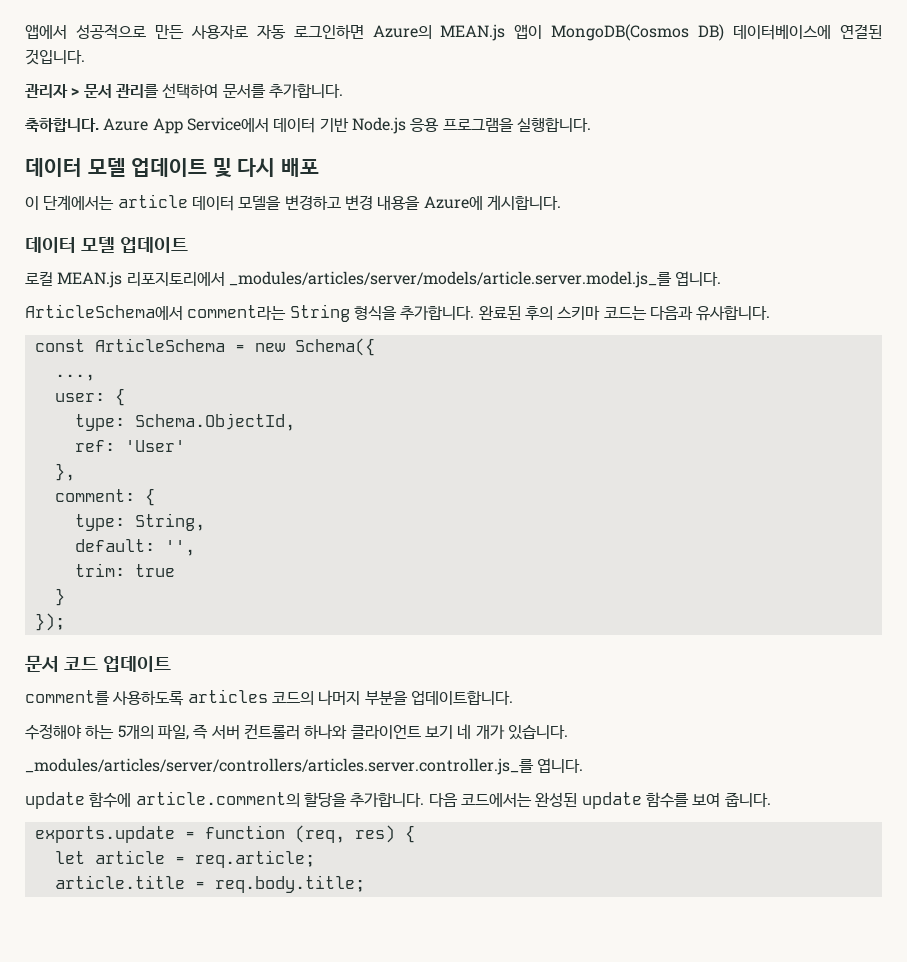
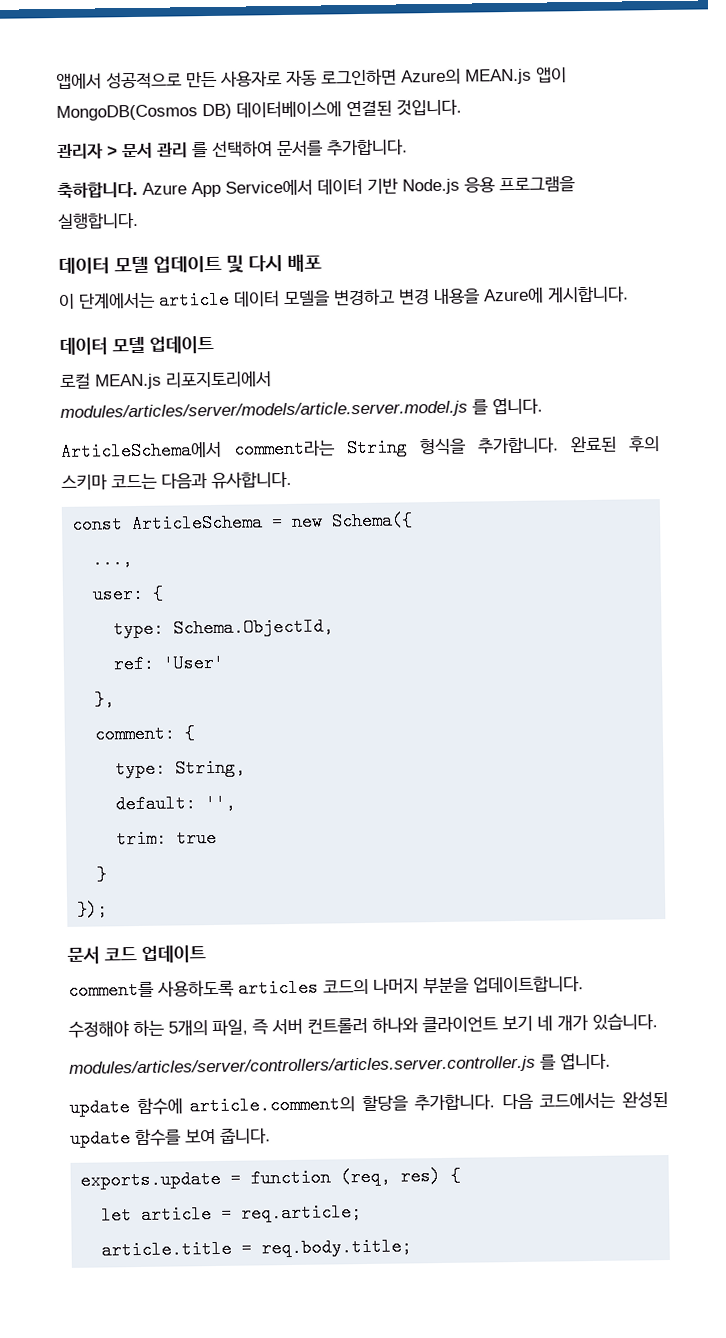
[115,84,159,98] 관리를 -> [157,142,208,158] 관리 를
[228,271,672,288] _modules/articles/server/models/article.server.model.js_를 -> [60,399,488,421] modules/articles/server/models/article.server.model.js 를
[25,758,534,775] _modules/articles/server/controllers/articles.server.controller.js_를 -> [69,1054,556,1077] modules/articles/server/controllers/articles.server.controller.js 를

